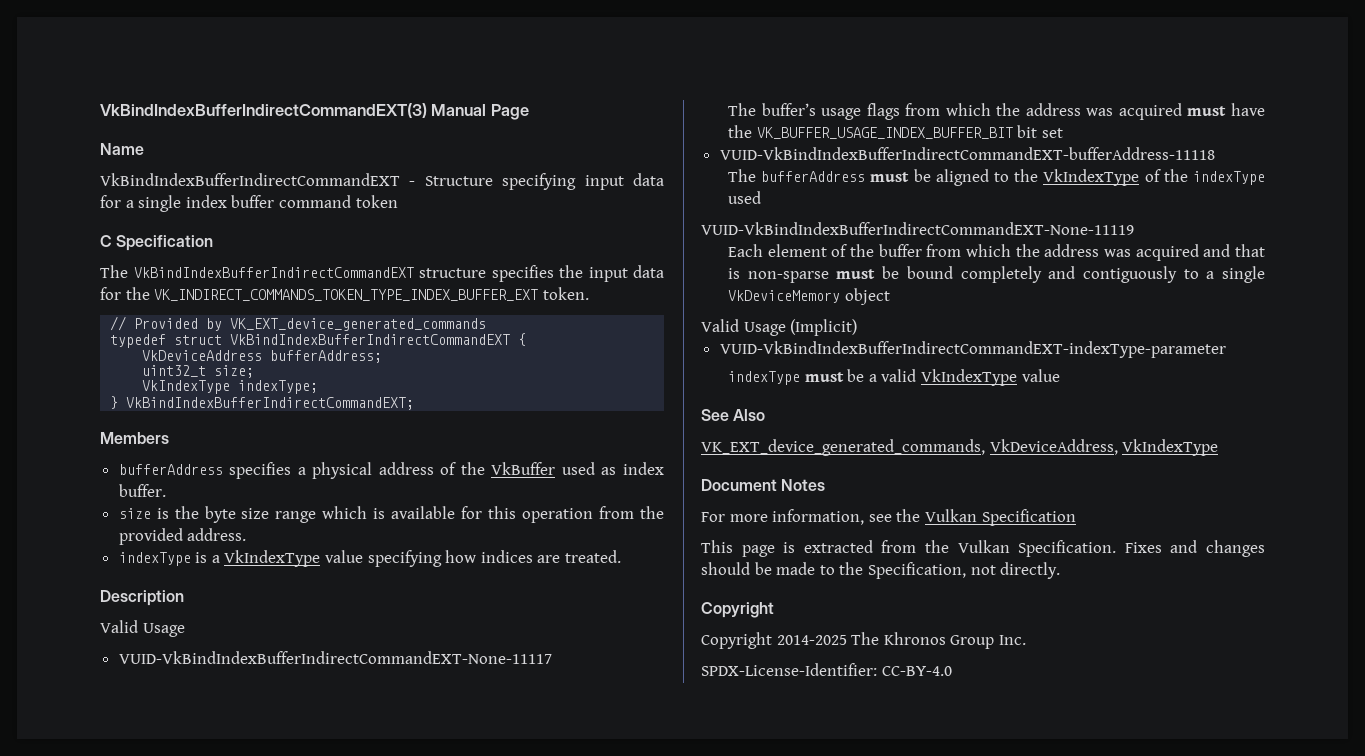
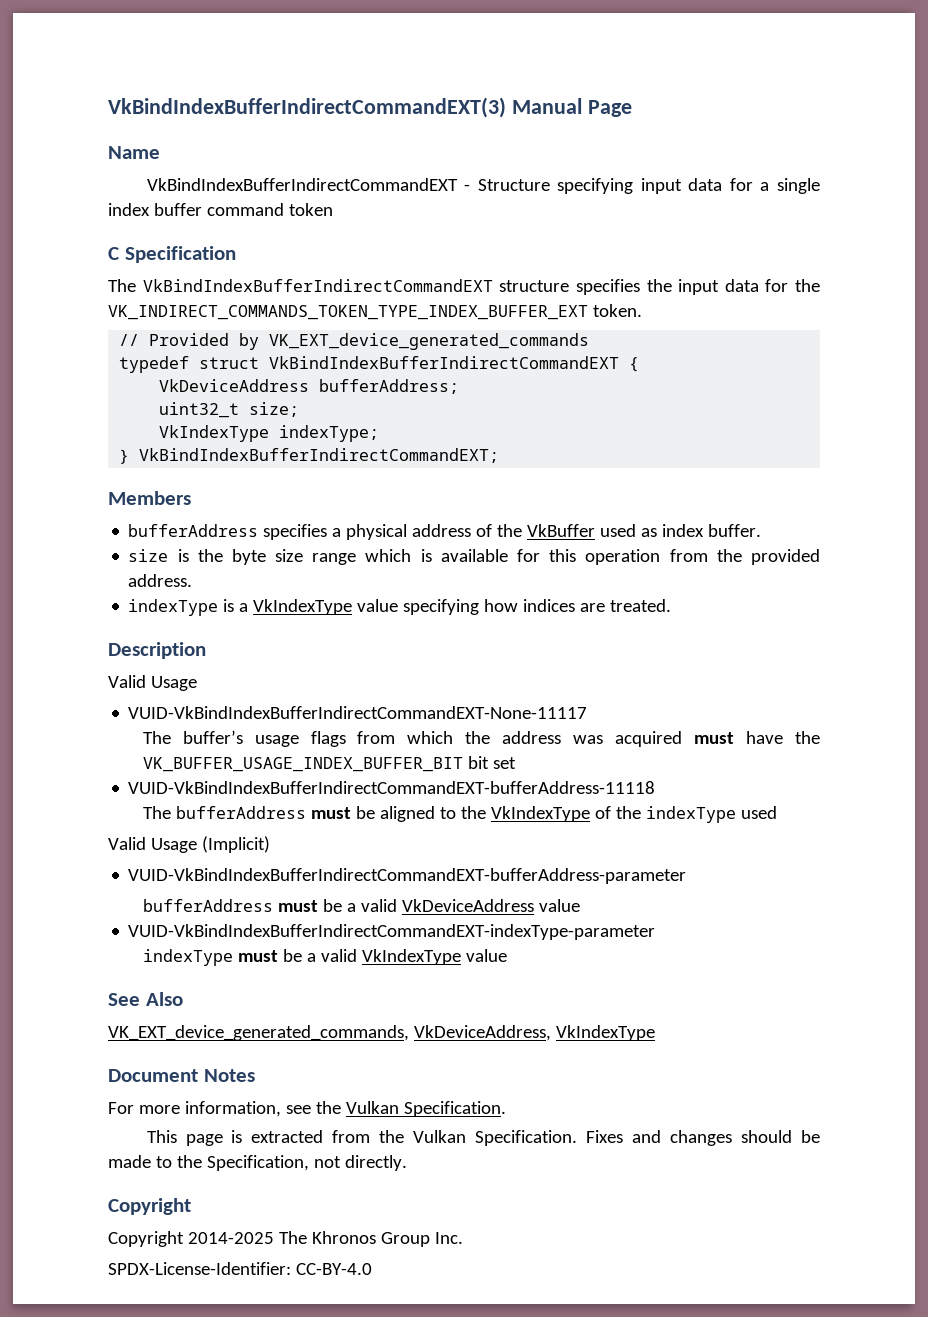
[701,222,1134,235] [728,244,1265,261] [728,266,1265,283] [728,288,890,305] [701,319,858,336] VUID-VkBindIndexBufferIndirectCommandEXT-None-11119 // Each element of the buffer from which the address was acquired and that is non-sparse must be bound completely and contiguously to a single VkDeviceMemory object // Valid Usage (Implicit) -> [108,836,270,853] [128,868,687,884] [142,899,580,912] Valid Usage (Implicit) // VUID-VkBindIndexBufferIndirectCommandEXT-bufferAddress-parameter // bufferAddress must be a valid VkDeviceAddress value
[981,509,1076,526] Specification -> [403,1101,506,1117] Specification.

